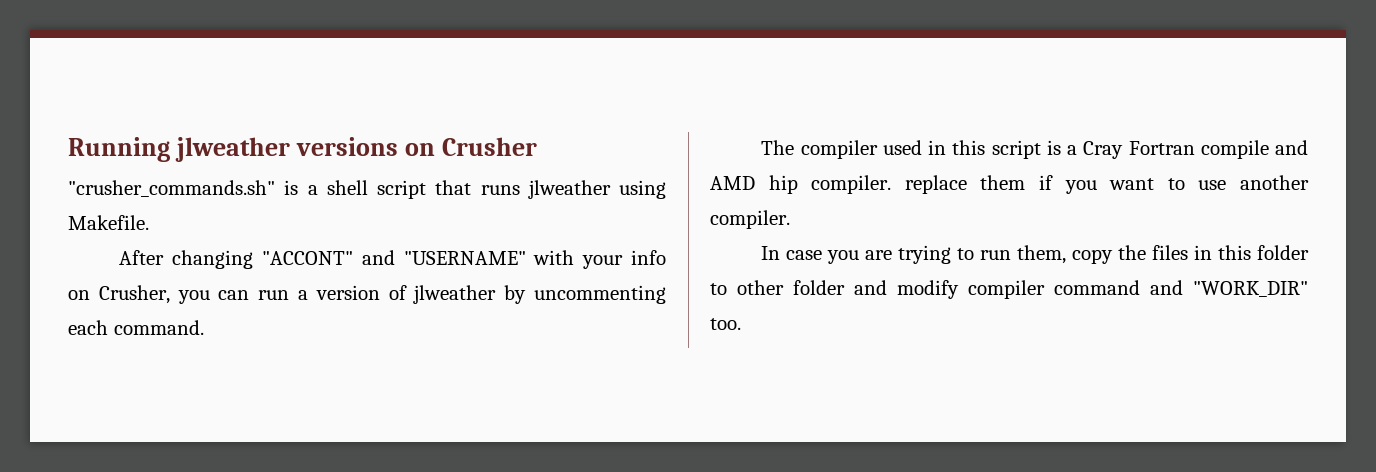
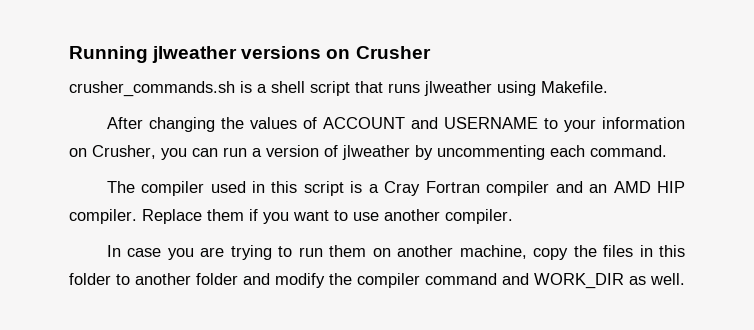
[68,180,275,197] "crusher_commands.sh" -> [69,81,235,97] crusher_commands.sh
[261,250,666,269] "ACCONT" and "USERNAME" with your info -> [220,117,685,132] the values of ACCOUNT and USERNAME to your information
[1200,140,1308,159] [710,175,967,194] compile and AMD hip compiler. replace -> [486,181,685,196] [69,209,202,224] compiler and an AMD HIP compiler. Replace
[1017,245,1067,264] them, -> [329,245,527,259] them on another machine,
[737,280,784,295] other -> [135,273,191,285] another
(959, 289) none -> [329,273,352,285] the
[1193,281,1308,297] [710,318,741,330] "WORK_DIR" too. -> [534,273,685,289] WORK_DIR as well.

